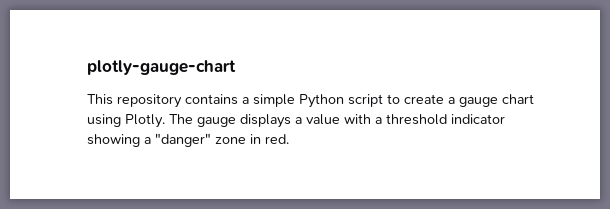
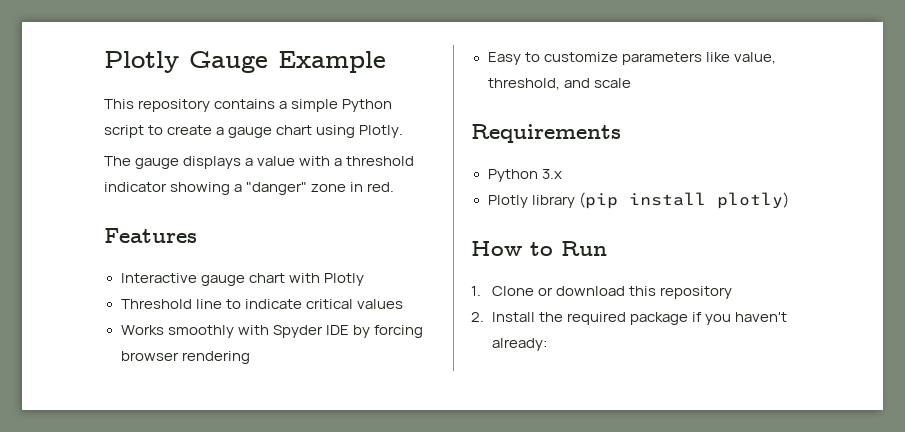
[87,60,236,75] plotly-gauge-chart -> [104,51,386,73] Plotly Gauge Example
(165, 121) none -> (404, 131) //
(289, 139) none -> [104,228,197,243] [120,273,364,286] [120,299,403,309] [120,325,423,338] [120,351,250,364] [487,52,776,65] [487,78,631,90] [471,124,621,143] [487,169,562,182] [487,192,789,209] [471,241,607,256] [471,286,733,299] [471,312,788,325] [492,338,548,351] // Features // Interactive gauge chart with Plotly // Threshold line to indicate critical values // Works smoothly with Spyder IDE by forcing browser rendering // Easy to customize parameters like value, threshold, and scale // Requirements // Python 3.x // Plotly library (pip install plotly) // How to Run // 1. Clone or download this repository // 2. Install the required package if you haven't already:

